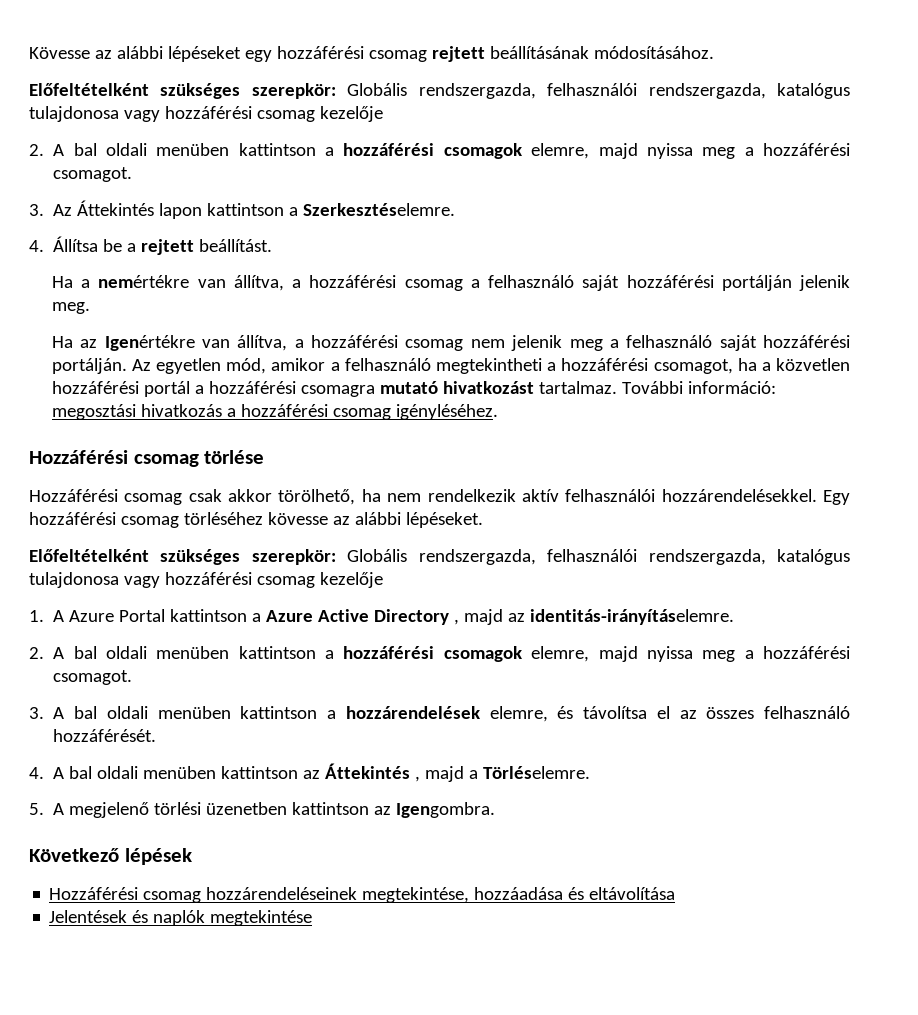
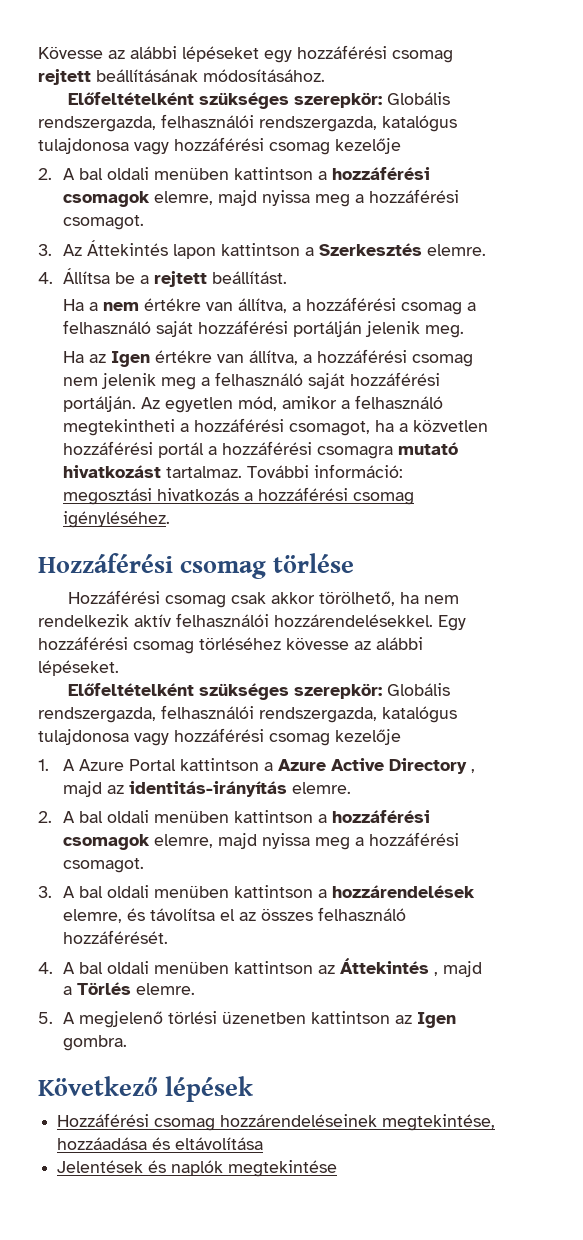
[303,203,456,216] Szerkesztéselemre. -> [319,243,487,256] Szerkesztés elemre.
[98,275,190,288] nemértékre -> [103,298,202,311] nem értékre
[104,335,195,351] Igenértékre -> [111,350,213,367] Igen értékre
[530,609,735,625] identitás-irányításelemre. -> [129,781,352,797] identitás-irányítás elemre.
[483,766,591,779] Törléselemre. -> [77,982,196,995] Törlés elemre.
[396,802,496,818] Igengombra. -> [417,1012,457,1028] [63,1035,128,1051] Igen gombra.

